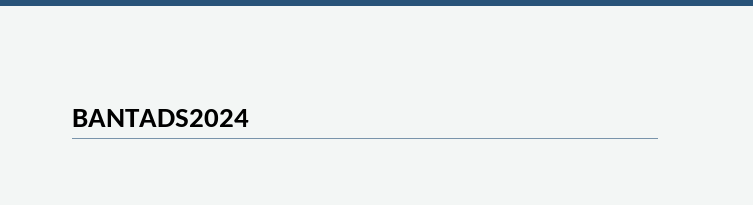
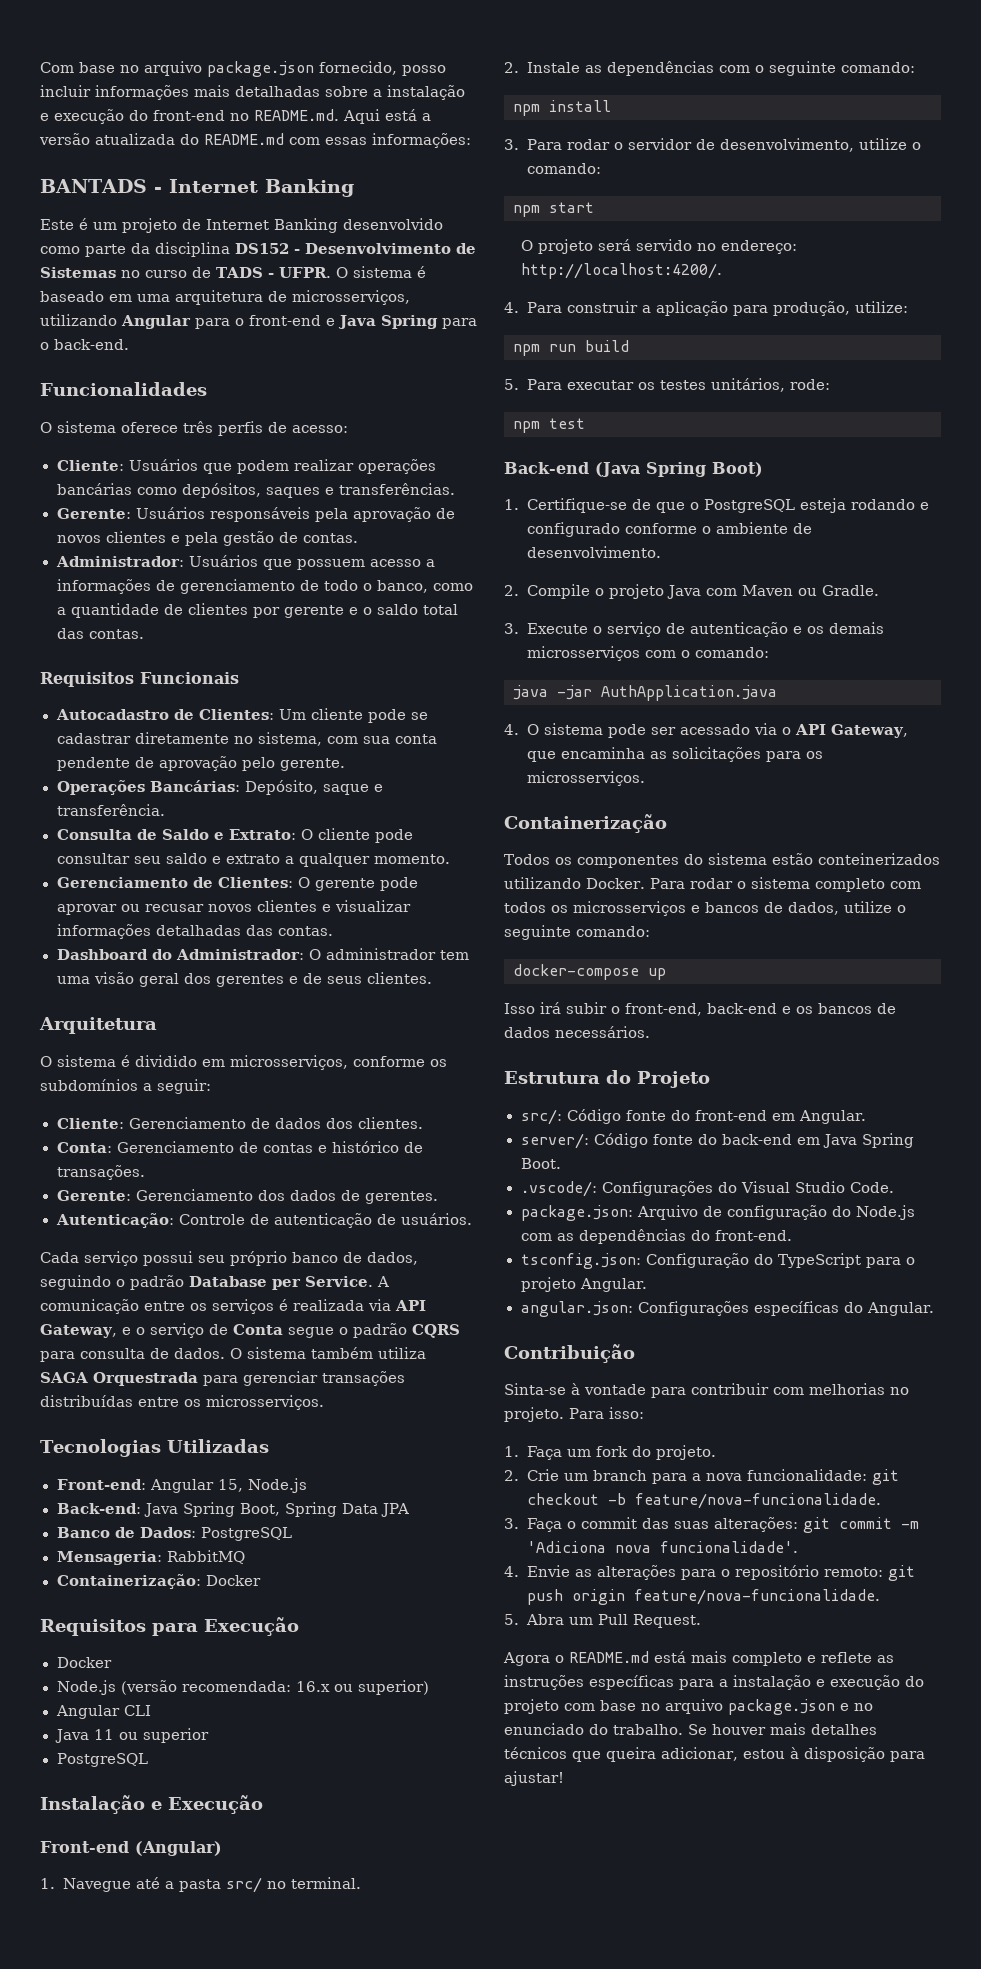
[72,109,249,127] BANTADS2024 -> [40,61,446,77] [40,85,465,100] [40,109,431,124] [39,133,471,148] [40,179,354,197] [40,218,443,233] [40,242,476,257] [40,266,426,278] [40,290,410,305] [40,314,477,329] [40,339,129,350] [40,382,207,396] [40,421,348,436] [56,459,436,474] [56,483,455,498] [56,507,455,522] [56,531,358,546] [55,555,435,570] [56,579,473,594] [56,603,458,618] [56,628,144,639] [40,672,239,687] [55,708,428,723] [56,732,437,746] [56,756,345,771] [56,780,383,795] [56,804,165,816] [56,828,413,843] [56,853,450,867] [56,877,418,891] [56,900,411,915] [56,924,333,939] [56,948,469,960] [56,972,432,987] [39,1017,157,1034] [40,1055,447,1070] [40,1079,211,1094] [56,1117,423,1129] [56,1141,423,1153] [56,1165,145,1180] [56,1189,438,1204] [55,1213,472,1228] [40,1251,418,1266] [40,1275,389,1290] [40,1299,426,1314] [40,1323,460,1338] [40,1347,426,1362] [40,1371,405,1386] [40,1395,324,1410] [40,1439,269,1457] [56,1478,307,1493] [56,1502,410,1517] [56,1527,292,1541] [56,1550,245,1565] [56,1574,261,1589] [40,1617,299,1636] [56,1657,112,1668] [56,1680,429,1695] [55,1705,151,1719] [54,1728,209,1743] [56,1753,148,1767] [40,1795,263,1814] [40,1841,222,1856] [40,1877,361,1893] [504,61,915,76] [513,100,611,116] [504,138,921,152] [526,163,601,174] [513,202,594,217] [520,239,797,254] [520,263,722,279] [504,301,908,316] [513,340,629,356] [504,378,830,392] [513,418,585,433] [504,462,763,477] [504,498,929,513] [526,522,812,537] [526,546,661,558] [504,584,879,599] [504,622,884,637] [526,646,769,661] [513,685,777,701] [504,723,908,738] [526,747,823,762] [526,771,645,786] [504,814,667,833] [504,853,940,868] [504,877,921,892] [504,901,906,916] [504,925,650,940] [513,964,666,980] [504,1002,896,1016] [504,1026,650,1038] [504,1070,710,1088] [520,1109,867,1125] [520,1133,914,1149] [520,1158,561,1169] [520,1181,894,1197] [520,1205,915,1221] [520,1229,792,1244] [520,1253,915,1269] [520,1277,648,1292] [520,1301,935,1317] [504,1344,635,1363] [504,1383,909,1398] [504,1407,644,1422] [504,1445,717,1460] [504,1469,899,1485] [526,1493,881,1509] [504,1517,920,1533] [526,1541,798,1553] [504,1565,915,1581] [526,1589,880,1605] [504,1614,701,1628] [503,1651,894,1666] [504,1675,924,1690] [504,1699,873,1715] [504,1723,877,1735] [504,1747,925,1762] [504,1771,564,1786] Com base no arquivo package.json fornecido, posso incluir informações mais detalhadas sobre a instalação e execução do front-end no README.md. Aqui está a versão atualizada do README.md com essas informações: // BANTADS - Internet Banking // Este é um projeto de Internet Banking desenvolvido como parte da disciplina DS152 - Desenvolvimento de Sistemas no curso de TADS - UFPR. O sistema é baseado em uma arquitetura de microsserviços, utilizando Angular para o front-end e Java Spring para o back-end. // Funcionalidades // O sistema oferece três perfis de acesso: // Cliente: Usuários que podem realizar operações bancárias como depósitos, saques e transferências. // Gerente: Usuários responsáveis pela aprovação de novos clientes e pela gestão de contas. // Administrador: Usuários que possuem acesso a informações de gerenciamento de todo o banco, como a quantidade de clientes por gerente e o saldo total das contas. // Requisitos Funcionais // Autocadastro de Clientes: Um cliente pode se cadastrar diretamente no sistema, com sua conta pendente de aprovação pelo gerente. // Operações Bancárias: Depósito, saque e transferência. // Consulta de Saldo e Extrato: O cliente pode consultar seu saldo e extrato a qualquer momento. // Gerenciamento de Clientes: O gerente pode aprovar ou recusar novos clientes e visualizar informações detalhadas das contas. // Dashboard do Administrador: O administrador tem uma visão geral dos gerentes e de seus clientes. // Arquitetura // O sistema é dividido em microsserviços, conforme os subdomínios a seguir: // Cliente: Gerenciamento de dados dos clientes. // Conta: Gerenciamento de contas e histórico de transações. // Gerente: Gerenciamento dos dados de gerentes. // Autenticação: Controle de autenticação de usuários. // Cada serviço possui seu próprio banco de dados, seguindo o padrão Database per Service. A comunicação entre os serviços é realizada via API Gateway, e o serviço de Conta segue o padrão CQRS para consulta de dados. O sistema também utiliza SAGA Orquestrada para gerenciar transações distribuídas entre os microsserviços. // Tecnologias Utilizadas // Front-end: Angular 15, Node.js // Back-end: Java Spring Boot, Spring Data JPA // Banco de Dados: PostgreSQL // Mensageria: RabbitMQ // Containerização: Docker // Requisitos para Execução // Docker // Node.js (versão recomendada: 16.x ou superior) // Angular CLI // Java 11 ou superior // PostgreSQL // Instalação e Execução // Front-end (Angular) // 1. Navegue até a pasta src/ no terminal. // 2. Instale as dependências com o seguinte comando: // npm install // 3. Para rodar o servidor de desenvolvimento, utilize o comando: // npm start // O projeto será servido no endereço: http://localhost:4200/. // 4. Para construir a aplicação para produção, utilize: // npm run build // 5. Para executar os testes unitários, rode: // npm test // Back-end (Java Spring Boot) // 1. Certifique-se de que o PostgreSQL esteja rodando e configurado conforme o ambiente de desenvolvimento. // 2. Compile o projeto Java com Maven ou Gradle. // 3. Execute o serviço de autenticação e os demais microsserviços com o comando: // java -jar AuthApplication.java // 4. O sistema pode ser acessado via o API Gateway, que encaminha as solicitações para os microsserviços. // Containerização // Todos os componentes do sistema estão conteinerizados utilizando Docker. Para rodar o sistema completo com todos os microsserviços e bancos de dados, utilize o seguinte comando: // docker-compose up // Isso irá subir o front-end, back-end e os bancos de dados necessários. // Estrutura do Projeto // src/: Código fonte do front-end em Angular. // server/: Código fonte do back-end em Java Spring Boot. // .vscode/: Configurações do Visual Studio Code. // package.json: Arquivo de configuração do Node.js com as dependências do front-end. // tsconfig.json: Configuração do TypeScript para o projeto Angular. // angular.json: Configurações específicas do Angular. // Contribuição // Sinta-se à vontade para contribuir com melhorias no projeto. Para isso: // 1. Faça um fork do projeto. // 2. Crie um branch para a nova funcionalidade: git checkout -b feature/nova-funcionalidade. // 3. Faça o commit das suas alterações: git commit -m 'Adiciona nova funcionalidade'. // 4. Envie as alterações para o repositório remoto: git push origin feature/nova-funcionalidade. // 5. Abra um Pull Request. // Agora o README.md está mais completo e reflete as instruções específicas para a instalação e execução do projeto com base no arquivo package.json e no enunciado do trabalho. Se houver mais detalhes técnicos que queira adicionar, estou à disposição para ajustar!

